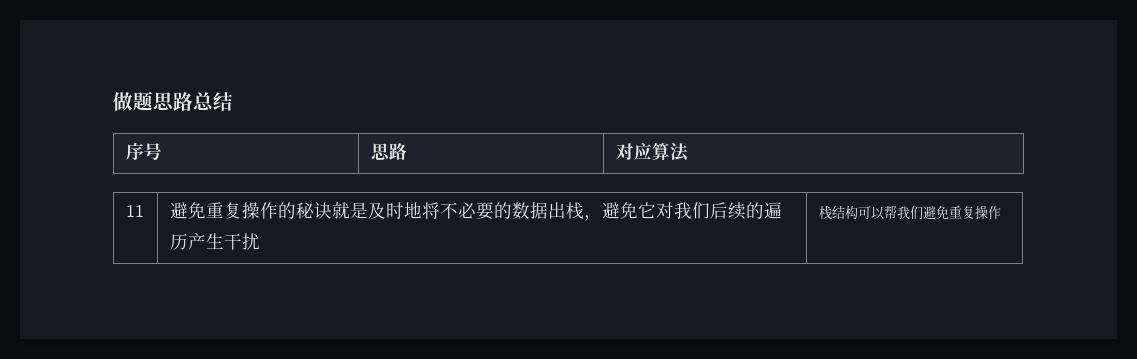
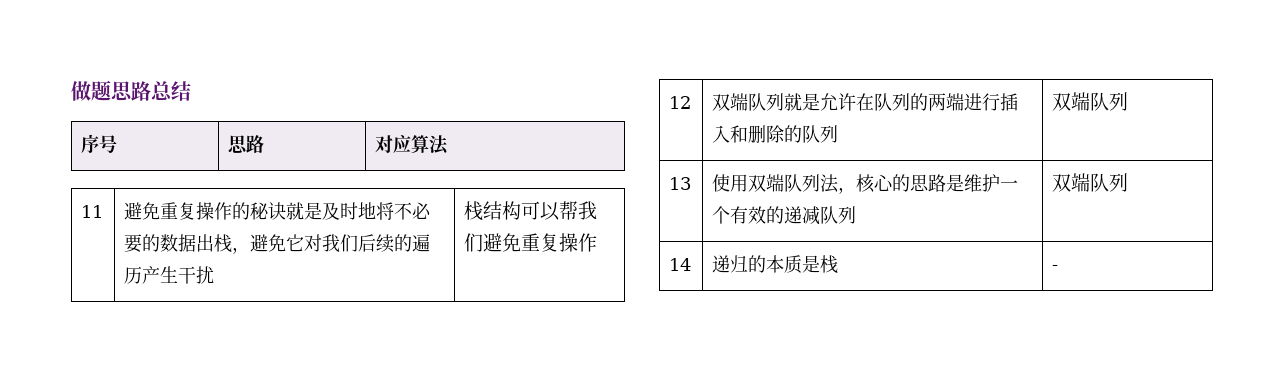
(1001, 212) none -> [669,96,692,109] [712,93,1019,111] [712,125,839,143] [1052,92,1129,111] [669,177,692,190] [712,174,1019,194] [712,206,857,225] [1052,173,1129,192] [669,258,692,271] [712,255,839,274] [1052,265,1059,271] // 12 | 双端队列就是允许在队列的两端进行插入和删除的队列 | 双端队列 // 13 | 使用双端队列法，核心的思路是维护一个有效的递减队列 | 双端队列 // 14 | 递归的本质是栈 | -

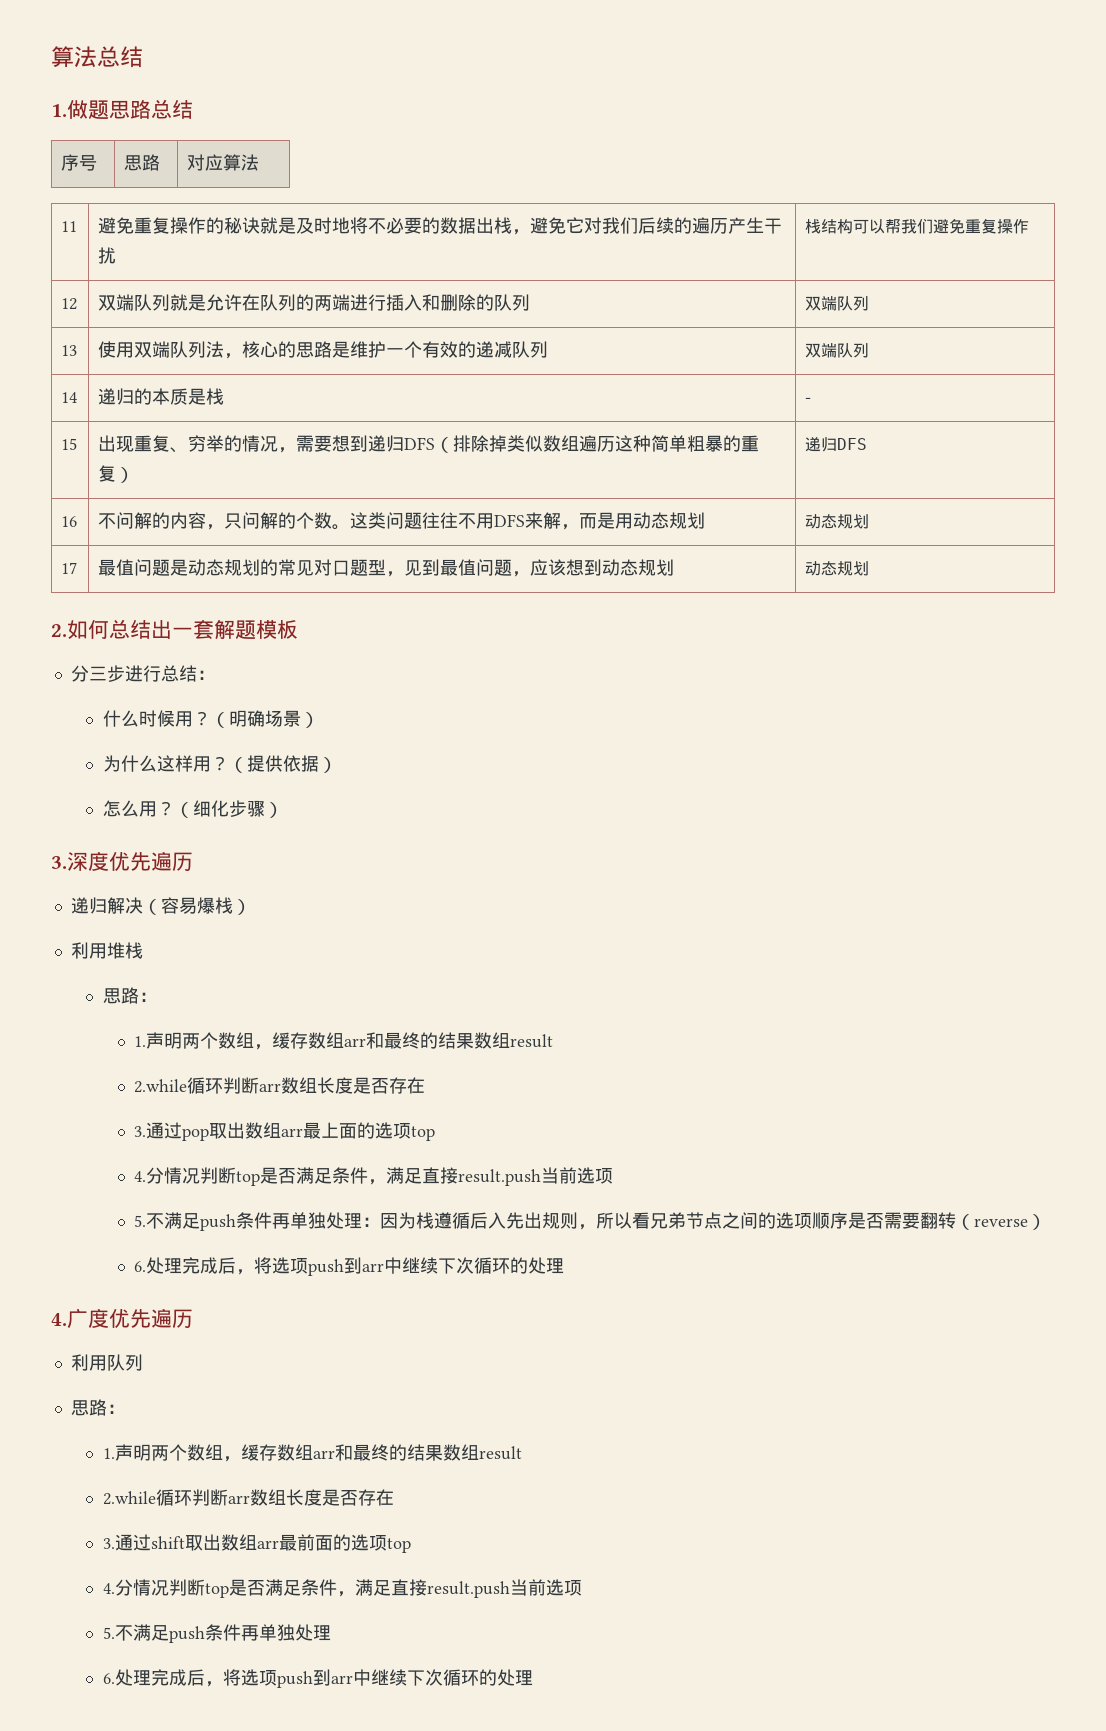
(71, 91) none -> [51,46,143,68] [51,104,67,117] 算法总结 // 1.
(1059, 268) none -> [61,438,78,450] [98,435,760,453] [98,465,135,483] [805,437,868,452] [61,516,78,527] [98,512,706,530] [805,514,870,529] [61,562,78,574] [98,559,675,577] [805,561,870,576] [51,619,298,640] [70,665,215,682] [102,710,319,728] [102,755,337,773] [102,800,283,818] [51,851,193,871] [70,897,251,915] [70,942,143,959] [102,987,157,1004] [134,1032,554,1050] [134,1077,426,1094] [134,1122,436,1141] [134,1167,614,1186] [134,1212,1047,1231] [134,1257,565,1276] [51,1308,193,1328] [70,1354,143,1371] [70,1399,125,1416] [102,1444,522,1462] [102,1489,394,1506] [102,1534,411,1553] [102,1579,582,1598] [102,1624,331,1643] [102,1669,533,1688] // 15 | 出现重复、穷举的情况，需要想到递归DFS（排除掉类似数组遍历这种简单粗暴的重复） | 递归DFS // 16 | 不问解的内容，只问解的个数。这类问题往往不用DFS来解，而是用动态规划 | 动态规划 // 17 | 最值问题是动态规划的常见对口题型，见到最值问题，应该想到动态规划 | 动态规划 // 2.如何总结出一套解题模板 // 分三步进行总结： // 什么时候用？（明确场景） // 为什么这样用？（提供依据） // 怎么用？（细化步骤） // 3.深度优先遍历 // 递归解决（容易爆栈） // 利用堆栈 // 思路： // 1.声明两个数组，缓存数组arr和最终的结果数组result // 2.while循环判断arr数组长度是否存在 // 3.通过pop取出数组arr最上面的选项top // 4.分情况判断top是否满足条件，满足直接result.push当前选项 // 5.不满足push条件再单独处理：因为栈遵循后入先出规则，所以看兄弟节点之间的选项顺序是否需要翻转（reverse） // 6.处理完成后，将选项push到arr中继续下次循环的处理 // 4.广度优先遍历 // 利用队列 // 思路： // 1.声明两个数组，缓存数组arr和最终的结果数组result // 2.while循环判断arr数组长度是否存在 // 3.通过shift取出数组arr最前面的选项top // 4.分情况判断top是否满足条件，满足直接result.push当前选项 // 5.不满足push条件再单独处理 // 6.处理完成后，将选项push到arr中继续下次循环的处理

